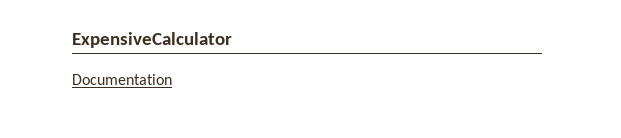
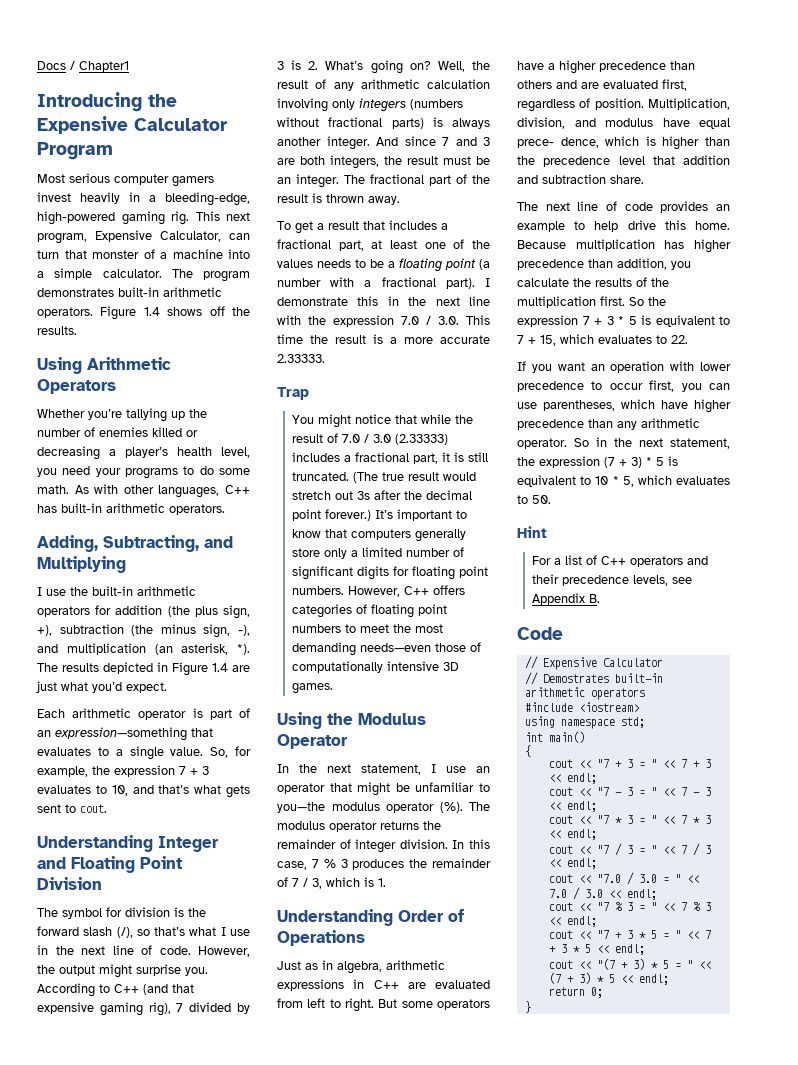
[72,32,232,48] [72,74,172,85] ExpensiveCalculator // Documentation -> [37,61,129,72] [37,92,177,112] [37,116,227,134] [37,142,113,160] [37,173,214,187] [37,192,250,206] [37,211,250,225] [37,230,250,244] [37,249,250,259] [37,268,250,282] [37,287,222,297] [37,306,251,320] [37,326,77,335] [37,357,171,374] [37,379,116,394] [37,408,207,422] [37,427,198,437] [37,446,250,460] [37,466,251,479] [37,484,250,498] [37,503,225,515] [37,535,233,552] [37,556,126,573] [37,586,196,596] [37,605,250,619] [37,624,250,638] [37,643,250,655] [37,662,250,676] [36,681,167,693] [37,708,250,720] [37,727,213,741] [37,746,252,760] [37,765,209,777] [37,785,250,798] [37,804,107,813] [37,835,219,852] [37,856,183,873] [37,877,102,890] [37,907,206,919] [37,926,250,938] [37,945,250,957] [37,964,208,978] [37,983,194,997] [37,1002,251,1016] [277,60,490,74] [277,79,490,91] [277,98,463,112] [277,117,490,129] [277,136,490,150] [277,155,490,169] [277,174,490,188] [277,193,400,205] [277,220,448,234] [277,239,490,251] [277,258,490,272] [277,277,490,289] [277,296,490,306] [277,315,490,327] [277,334,490,344] [277,354,325,363] [277,387,309,400] [292,414,474,428] [292,433,449,445] [292,452,489,464] [292,472,477,483] [292,490,473,500] [292,509,468,521] [292,529,467,542] [292,547,465,559] [292,566,489,580] [292,585,466,597] [292,604,448,618] [292,624,444,633] [292,642,482,656] [292,661,460,673] [292,683,334,694] [277,712,426,729] [277,734,348,749] [277,764,490,775] [277,782,490,796] [277,802,490,813] [277,821,441,832] [277,839,490,853] [277,858,491,870] [277,877,386,889] [277,909,464,926] [277,930,365,946] [277,960,445,974] [277,979,490,991] [277,998,490,1012] [517,60,695,74] [517,79,687,91] [517,98,730,112] [517,117,730,129] [517,136,730,150] [517,155,730,167] [517,174,644,184] [517,201,730,213] [517,220,730,232] [517,239,731,253] [517,258,691,270] [517,277,669,287] [517,296,666,308] [517,315,730,327] [517,334,688,346] [517,361,731,373] [517,380,730,392] [517,399,731,413] [517,418,700,430] [517,437,730,449] [517,456,678,468] [517,475,730,487] [517,495,551,504] [517,526,547,538] [532,555,709,567] [532,574,693,586] [532,593,601,605] [517,627,563,640] [524,656,663,670] [524,672,663,685] [524,687,645,700] [524,702,639,712] [524,716,645,729] [524,731,585,743] [524,745,531,757] [548,759,711,768] [548,773,597,784] [548,787,711,796] [548,801,597,812] [548,815,711,824] [548,829,597,840] [548,843,711,856] [548,858,597,869] [548,872,699,885] [548,887,657,900] [548,902,711,911] [548,916,597,927] [548,930,711,939] [548,944,645,955] [548,958,711,970] [548,972,669,985] [548,987,603,998] [524,1001,531,1013] Docs / Chapter1 // Introducing the Expensive Calculator Program // Most serious computer gamers invest heavily in a bleeding-edge, high-powered gaming rig. This next program, Expensive Calculator, can turn that monster of a machine into a simple calculator. The program demonstrates built-in arithmetic operators. Figure 1.4 shows off the results. // Using Arithmetic Operators // Whether you’re tallying up the number of enemies killed or decreasing a player’s health level, you need your programs to do some math. As with other languages, C++ has built-in arithmetic operators. // Adding, Subtracting, and Multiplying // I use the built-in arithmetic operators for addition (the plus sign, +), subtraction (the minus sign, -), and multiplication (an asterisk, *). The results depicted in Figure 1.4 are just what you’d expect. // Each arithmetic operator is part of an expression—something that evaluates to a single value. So, for example, the expression 7 + 3 evaluates to 10, and that’s what gets sent to cout. // Understanding Integer and Floating Point Division // The symbol for division is the forward slash (/), so that’s what I use in the next line of code. However, the output might surprise you. According to C++ (and that expensive gaming rig), 7 divided by 3 is 2. What’s going on? Well, the result of any arithmetic calculation involving only integers (numbers without fractional parts) is always another integer. And since 7 and 3 are both integers, the result must be an integer. The fractional part of the result is thrown away. // To get a result that includes a fractional part, at least one of the values needs to be a floating point (a number with a fractional part). I demonstrate this in the next line with the expression 7.0 / 3.0. This time the result is a more accurate 2.33333. // Trap // You might notice that while the result of 7.0 / 3.0 (2.33333) includes a fractional part, it is still truncated. (The true result would stretch out 3s after the decimal point forever.) It’s important to know that computers generally store only a limited number of significant digits for floating point numbers. However, C++ offers categories of floating point numbers to meet the most demanding needs—even those of computationally intensive 3D games. // Using the Modulus Operator // In the next statement, I use an operator that might be unfamiliar to you—the modulus operator (%). The modulus operator returns the remainder of integer division. In this case, 7 % 3 produces the remainder of 7 / 3, which is 1. // Understanding Order of Operations // Just as in algebra, arithmetic expressions in C++ are evaluated from left to right. But some operators have a higher precedence than others and are evaluated first, regardless of position. Multiplication, division, and modulus have equal prece- dence, which is higher than the precedence level that addition and subtraction share. // The next line of code provides an example to help drive this home. Because multiplication has higher precedence than addition, you calculate the results of the multiplication first. So the expression 7 + 3 * 5 is equivalent to 7 + 15, which evaluates to 22. // If you want an operation with lower precedence to occur first, you can use parentheses, which have higher precedence than any arithmetic operator. So in the next statement, the expression (7 + 3) * 5 is equivalent to 10 * 5, which evaluates to 50. // Hint // For a list of C++ operators and their precedence levels, see Appendix B. // Code // // Expensive Calculator // // Demostrates built-in arithmetic operators // #include <iostream> // using namespace std; // int main() // { // cout << "7 + 3 = " << 7 + 3 << endl; // cout << "7 - 3 = " << 7 - 3 << endl; // cout << "7 * 3 = " << 7 * 3 << endl; // cout << "7 / 3 = " << 7 / 3 << endl; // cout << "7.0 / 3.0 = " << 7.0 / 3.0 << endl; // cout << "7 % 3 = " << 7 % 3 << endl; // cout << "7 + 3 * 5 = " << 7 + 3 * 5 << endl; // cout << "(7 + 3) * 5 = " << (7 + 3) * 5 << endl; // return 0; // }

